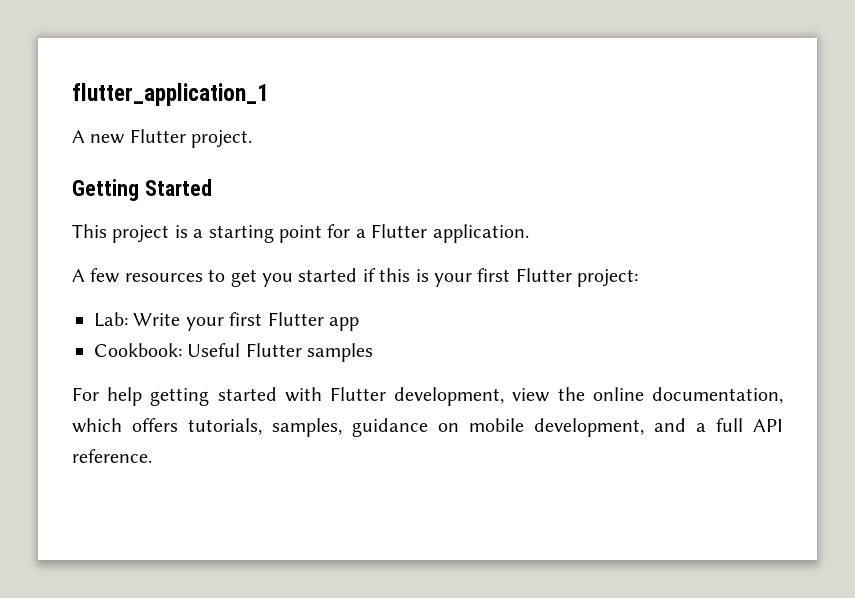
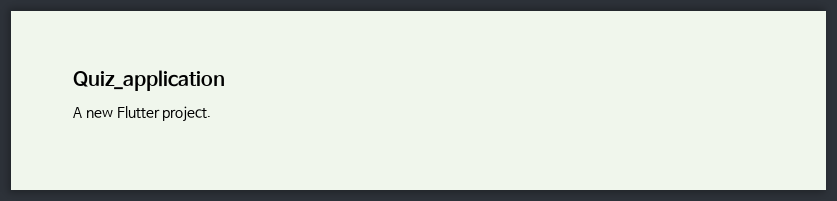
[72,83,269,106] flutter_application_1 -> [73,70,225,91] Quiz_application
[72,179,212,201] [72,224,529,243] [72,268,639,287] [94,312,359,331] [94,343,374,362] [72,387,783,406] [72,418,783,437] [72,449,152,463] // Getting Started // This project is a starting point for a Flutter application. // A few resources to get you started if this is your first Flutter project: // Lab: Write your first Flutter app // Cookbook: Useful Flutter samples // For help getting started with Flutter development, view the online documentation, which offers tutorials, samples, guidance on mobile development, and a full API reference. -> (212, 114) none

